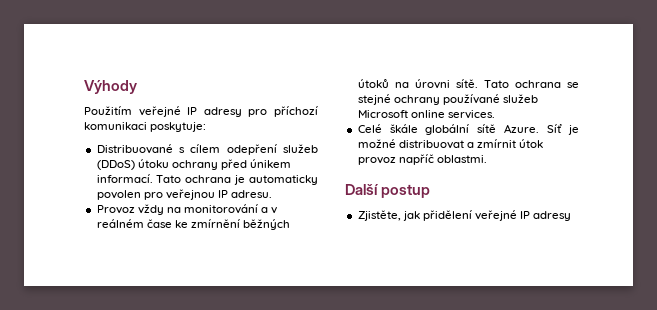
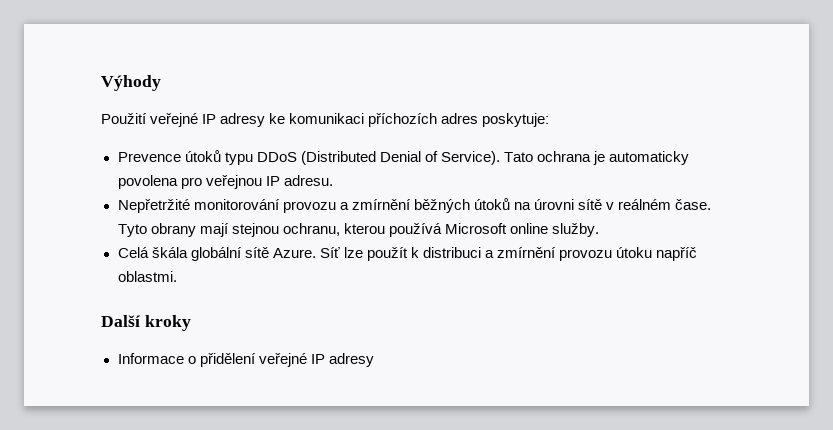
[84,106,318,117] [84,122,207,132] [96,144,318,155] [96,159,292,170] [96,174,153,183] Použitím veřejné IP adresy pro příchozí komunikaci poskytuje: // Distribuované s cílem odepření služeb (DDoS) útoku ochrany před únikem informací. -> [101,113,550,127] [117,150,500,165] Použití veřejné IP adresy ke komunikaci příchozích adres poskytuje: // Prevence útoků typu DDoS (Distributed Denial of Service).
[96,190,141,200] povolen -> [117,175,178,189] povolena
[96,204,278,215] [96,219,188,228] Provoz vždy na monitorování a v reálném čase ke -> [117,199,349,213] Nepřetržité monitorování provozu a
[455,79,579,88] [357,94,538,105] [357,110,495,119] [357,124,579,135] [357,139,544,149] [357,157,396,165] sítě. Tato ochrana se stejné ochrany používané služeb Microsoft online services. // Celé škále globální sítě Azure. Síť je možné distribuovat a zmírnit útok provoz -> [577,199,712,210] [117,223,599,237] [117,247,653,261] sítě v reálném čase. Tyto obrany mají stejnou ochranu, kterou používá Microsoft online služby. // Celá škála globální sítě Azure. Síť lze použít k distribuci a zmírnění provozu útoku
[381,184,431,198] [357,210,420,221] postup // Zjistěte, jak -> [144,315,191,331] [117,353,196,364] kroky // Informace o

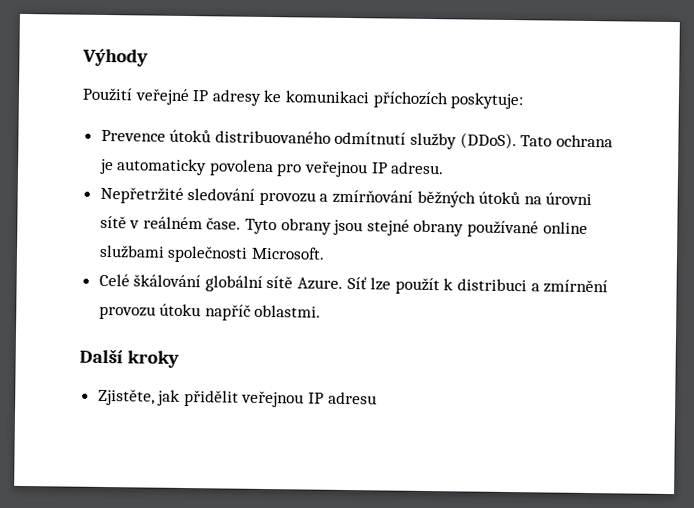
[441,113,479,124] adres -> (449, 100) none
[224,151,500,165] typu DDoS (Distributed Denial of Service). -> [214,130,517,150] distribuovaného odmítnutí služby (DDoS).
[193,199,280,210] monitorování -> [187,188,256,201] sledování
[351,199,411,210] zmírnění -> [332,189,414,204] zmírňování
[199,223,599,237] [117,247,188,258] mají stejnou ochranu, kterou používá Microsoft online služby. // Celá škála -> [333,219,588,238] [98,244,325,263] [98,273,202,288] jsou stejné obrany používané online službami společnosti Microsoft. // Celé škálování
[117,353,374,367] Informace o přidělení veřejné IP adresy -> [97,388,377,408] Zjistěte, jak přidělit veřejnou IP adresu

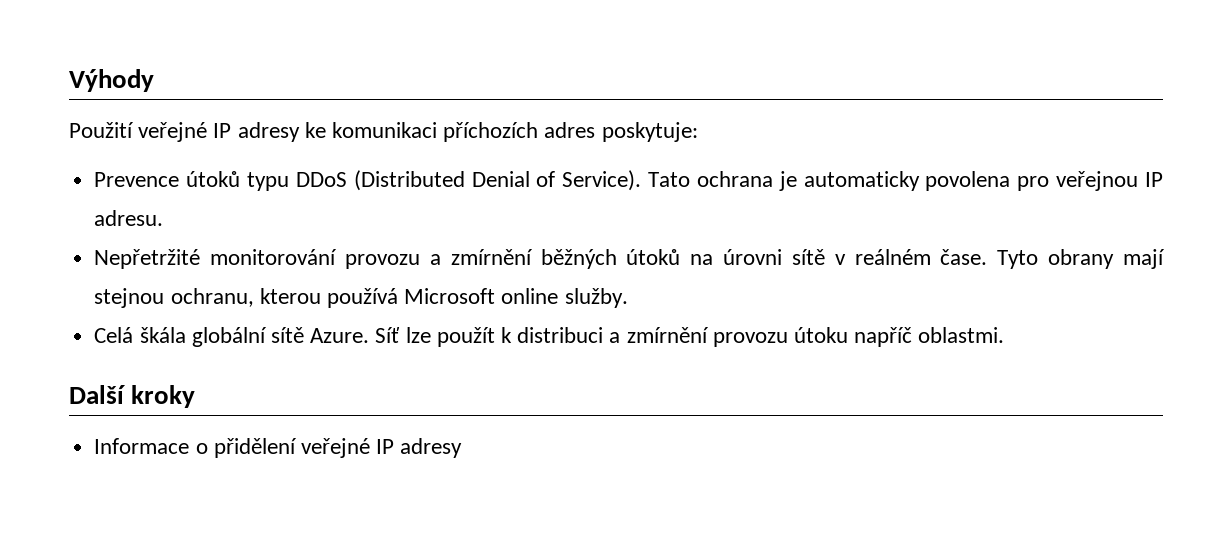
(449, 100) none -> [544,122,596,138] adres
[214,130,517,150] distribuovaného odmítnutí služby (DDoS). -> [246,170,642,191] typu DDoS (Distributed Denial of Service).
[187,188,256,201] sledování -> [210,249,338,265] monitorování
[332,189,414,204] zmírňování -> [450,249,533,265] zmírnění
[333,219,588,238] [98,244,325,263] [98,273,202,288] jsou stejné obrany používané online službami společnosti Microsoft. // Celé škálování -> [1123,249,1166,269] [94,288,628,308] [94,327,186,343] mají stejnou ochranu, kterou používá Microsoft online služby. // Celá škála
[97,388,377,408] Zjistěte, jak přidělit veřejnou IP adresu -> [94,438,463,458] Informace o přidělení veřejné IP adresy

